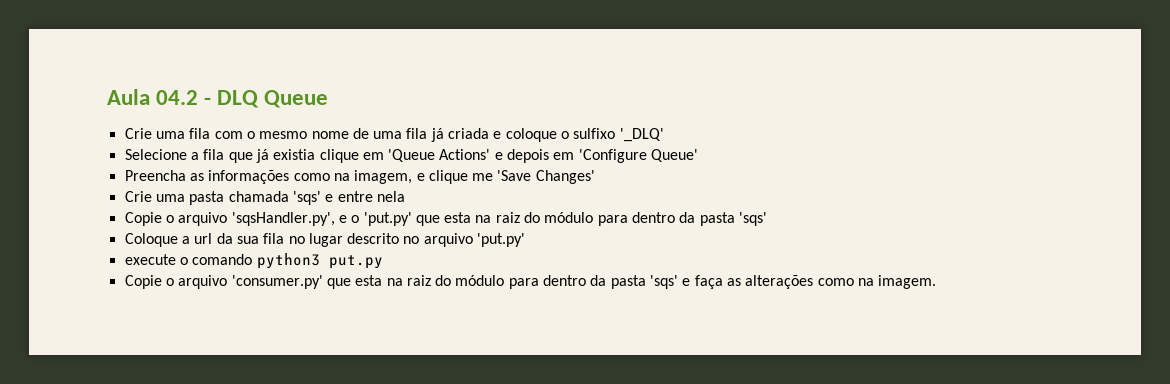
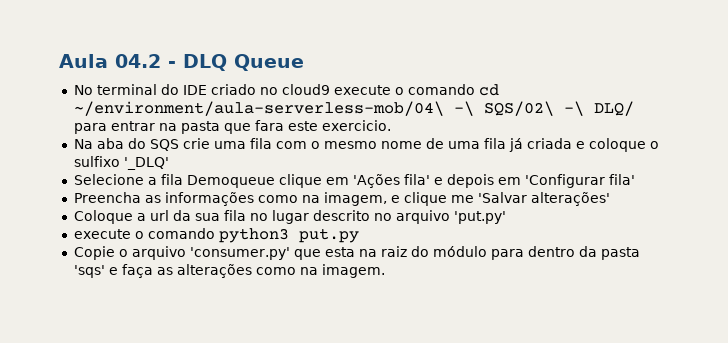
[124,128,152,139] Crie -> [73,84,499,96] [73,101,634,116] [73,120,391,134] [73,138,210,151] No terminal do IDE criado no cloud9 execute o comando cd ~/environment/aula-serverless-mob/04\ -\ SQS/02\ -\ DLQ/ para entrar na pasta que fara este exercicio. // Na aba do SQS crie
[228,149,491,163] que já existia clique em 'Queue Actions' -> [186,174,430,188] Demoqueue clique em 'Ações fila'
[578,149,699,163] 'Configure Queue' -> [524,174,635,188] 'Configurar fila'
[497,170,595,184] [124,191,405,205] [124,212,768,226] 'Save Changes' // Crie uma pasta chamada 'sqs' e entre nela // Copie o arquivo 'sqsHandler.py', e o 'put.py' que esta na raiz do módulo para dentro da pasta 'sqs' -> [477,192,610,206] 'Salvar alterações'

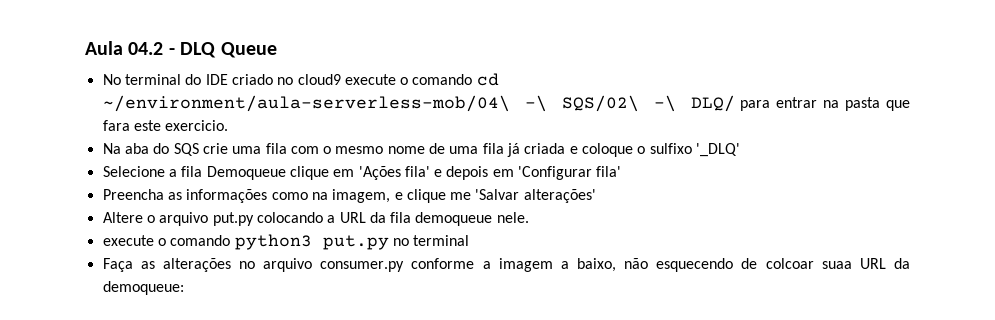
[73,210,506,224] Coloque a url da sua fila no lugar descrito no arquivo 'put.py' -> [102,212,529,226] Altere o arquivo put.py colocando a URL da fila demoqueue nele.
[73,246,640,260] [73,264,385,278] // Copie o arquivo 'consumer.py' que esta na raiz do módulo para dentro da pasta 'sqs' e faça as alterações como na imagem. -> [392,235,470,246] [102,258,910,272] [102,281,184,295] no terminal // Faça as alterações no arquivo consumer.py conforme a imagem a baixo, não esquecendo de colcoar suaa URL da demoqueue:

